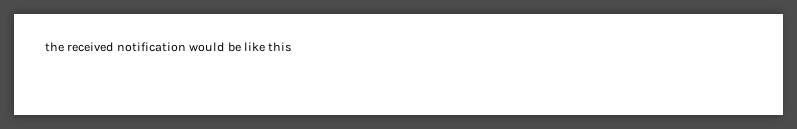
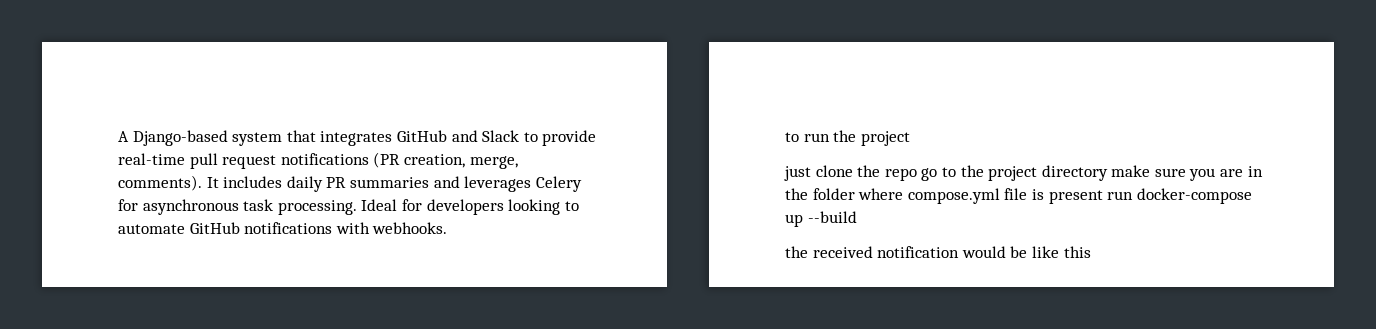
(45, 47) none -> [118,130,597,146] [118,152,518,169] [118,175,582,192] [118,199,579,215] [118,222,448,234] [785,130,910,146] [784,165,1263,181] [785,188,1252,204] [785,211,857,227] A Django-based system that integrates GitHub and Slack to provide real-time pull request notifications (PR creation, merge, comments). It includes daily PR summaries and leverages Celery for asynchronous task processing. Ideal for developers looking to automate GitHub notifications with webhooks. // to run the project // just clone the repo go to the project directory make sure you are in the folder where compose.yml file is present run docker-compose up --build //

